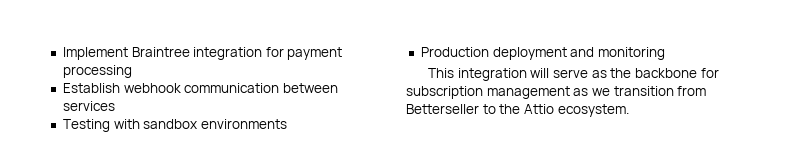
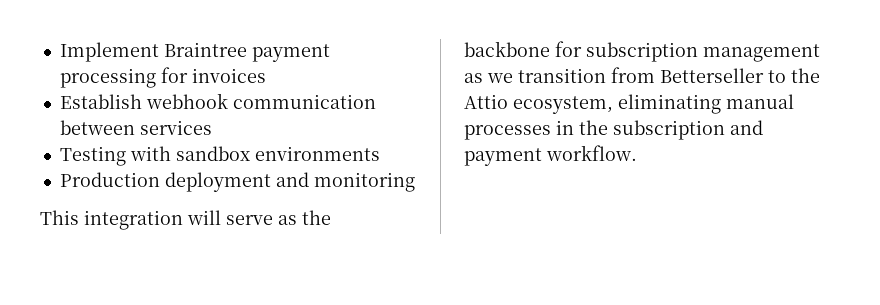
[193,47,284,60] integration for -> (247, 49) none
(132, 71) none -> [160,67,266,83] for invoices
[557,104,629,117] ecosystem. -> [513,94,794,114] [464,120,763,140] [464,145,637,166] ecosystem, eliminating manual processes in the subscription and payment workflow.

